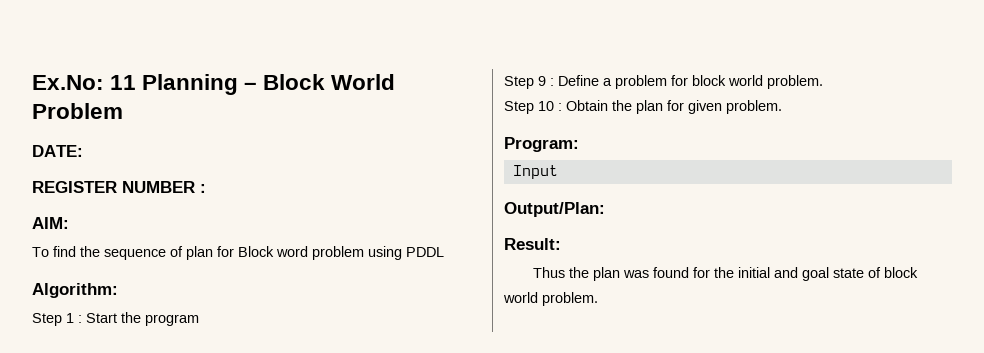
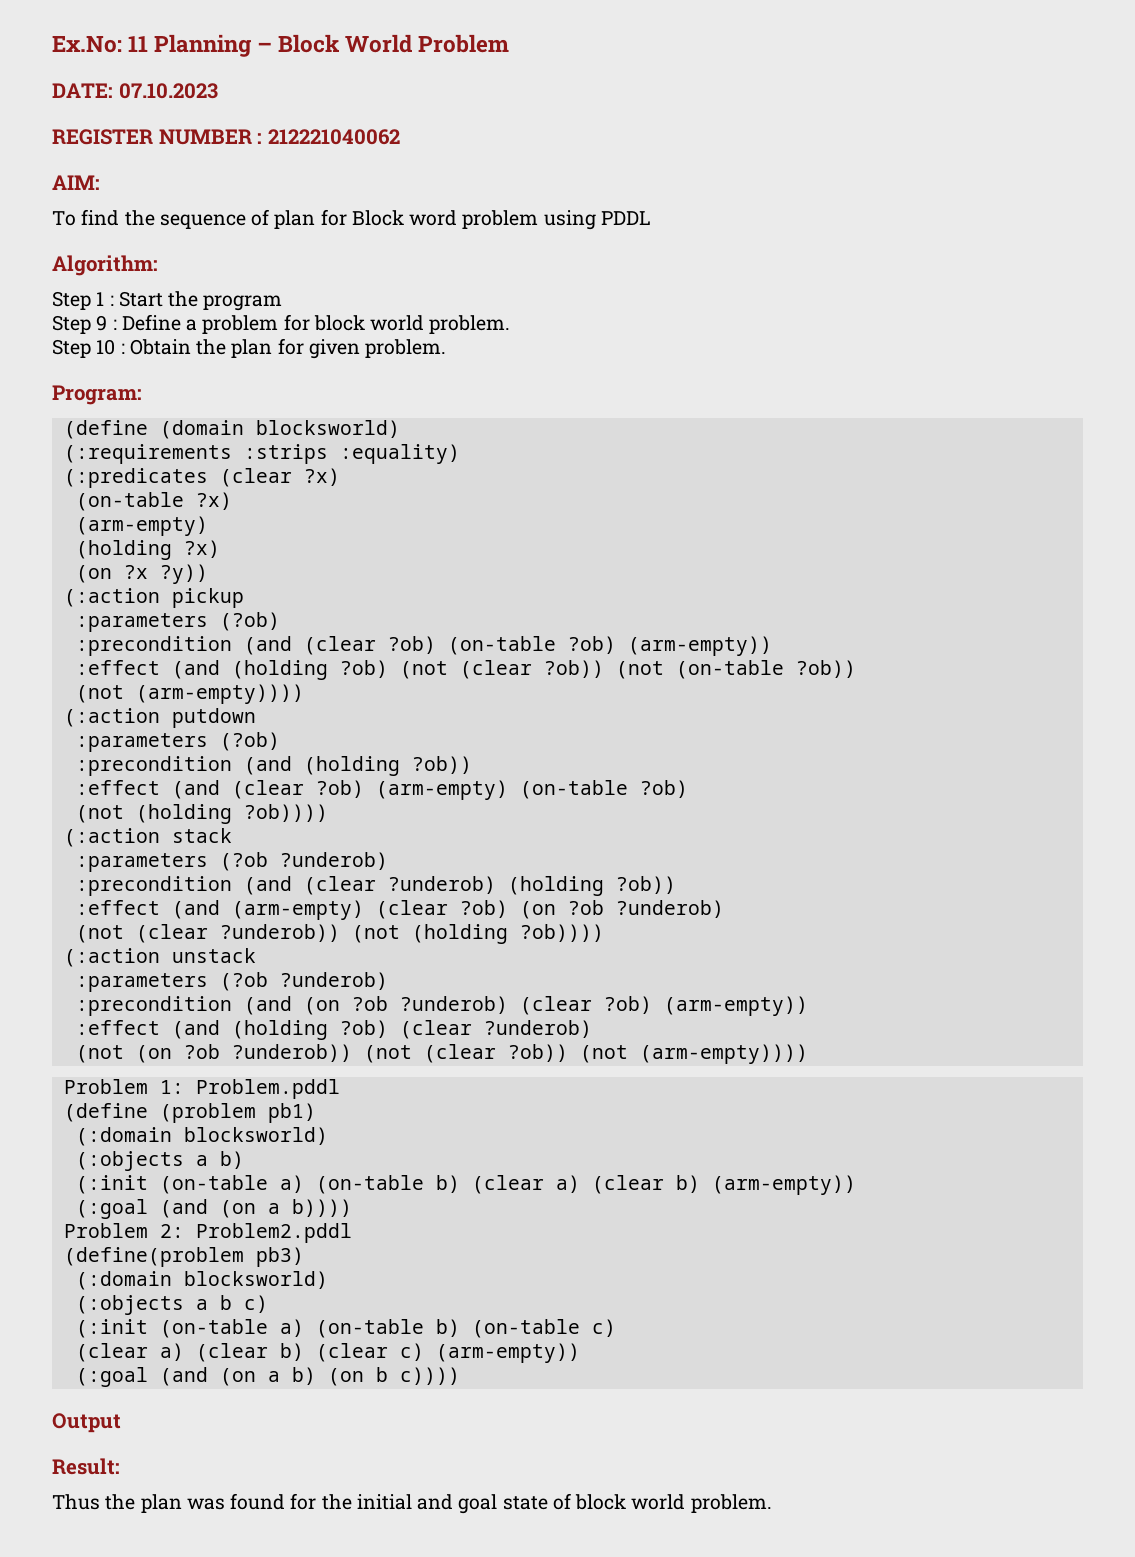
(83, 151) none -> [118,83,218,99] 07.10.2023
(206, 188) none -> [267,129,400,145] 212221040062
[512,165,558,179] [504,202,605,217] Input // Output/Plan: -> [63,420,400,439] [63,444,460,464] [63,468,340,488] [75,492,232,511] [75,516,208,536] [75,540,220,560] [75,564,208,584] [63,588,244,608] [75,612,280,632] [75,636,772,656] [75,660,856,680] [75,684,304,704] [63,708,256,728] [75,732,280,752] [75,756,472,776] [75,780,688,800] [75,804,328,824] [63,828,232,847] [75,852,388,872] [75,876,676,896] [75,900,724,920] [75,924,604,944] [63,948,256,967] [75,972,388,992] [75,996,808,1016] [75,1020,592,1040] [75,1044,808,1064] [63,1079,340,1099] [63,1103,316,1123] [75,1127,328,1146] [75,1151,244,1171] [75,1175,856,1195] [75,1199,352,1219] [63,1223,352,1243] [63,1247,304,1267] [75,1271,328,1290] [75,1295,268,1315] [75,1319,616,1338] [75,1343,580,1363] [75,1367,460,1387] [52,1413,121,1433] (define (domain blocksworld) // (:requirements :strips :equality) // (:predicates (clear ?x) // (on-table ?x) // (arm-empty) // (holding ?x) // (on ?x ?y)) // (:action pickup // :parameters (?ob) // :precondition (and (clear ?ob) (on-table ?ob) (arm-empty)) // :effect (and (holding ?ob) (not (clear ?ob)) (not (on-table ?ob)) // (not (arm-empty)))) // (:action putdown // :parameters (?ob) // :precondition (and (holding ?ob)) // :effect (and (clear ?ob) (arm-empty) (on-table ?ob) // (not (holding ?ob)))) // (:action stack // :parameters (?ob ?underob) // :precondition (and (clear ?underob) (holding ?ob)) // :effect (and (arm-empty) (clear ?ob) (on ?ob ?underob) // (not (clear ?underob)) (not (holding ?ob)))) // (:action unstack // :parameters (?ob ?underob) // :precondition (and (on ?ob ?underob) (clear ?ob) (arm-empty)) // :effect (and (holding ?ob) (clear ?underob) // (not (on ?ob ?underob)) (not (clear ?ob)) (not (arm-empty)))) // Problem 1: Problem.pddl // (define (problem pb1) // (:domain blocksworld) // (:objects a b) // (:init (on-table a) (on-table b) (clear a) (clear b) (arm-empty)) // (:goal (and (on a b)))) // Problem 2: Problem2.pddl // (define(problem pb3) // (:domain blocksworld) // (:objects a b c) // (:init (on-table a) (on-table b) (on-table c) // (clear a) (clear b) (clear c) (arm-empty)) // (:goal (and (on a b) (on b c)))) // Output

